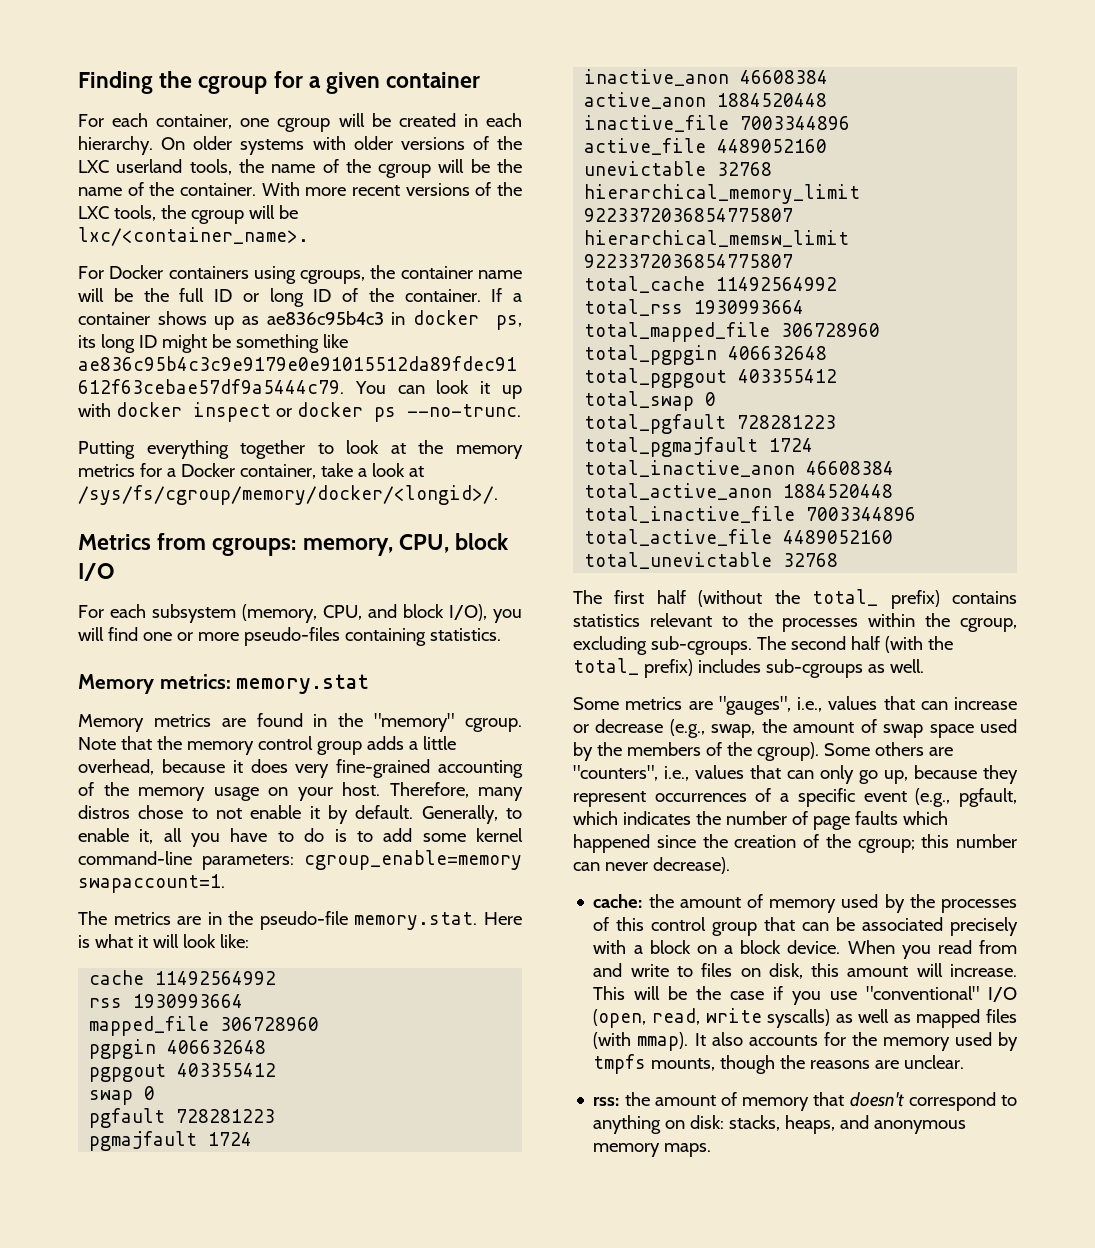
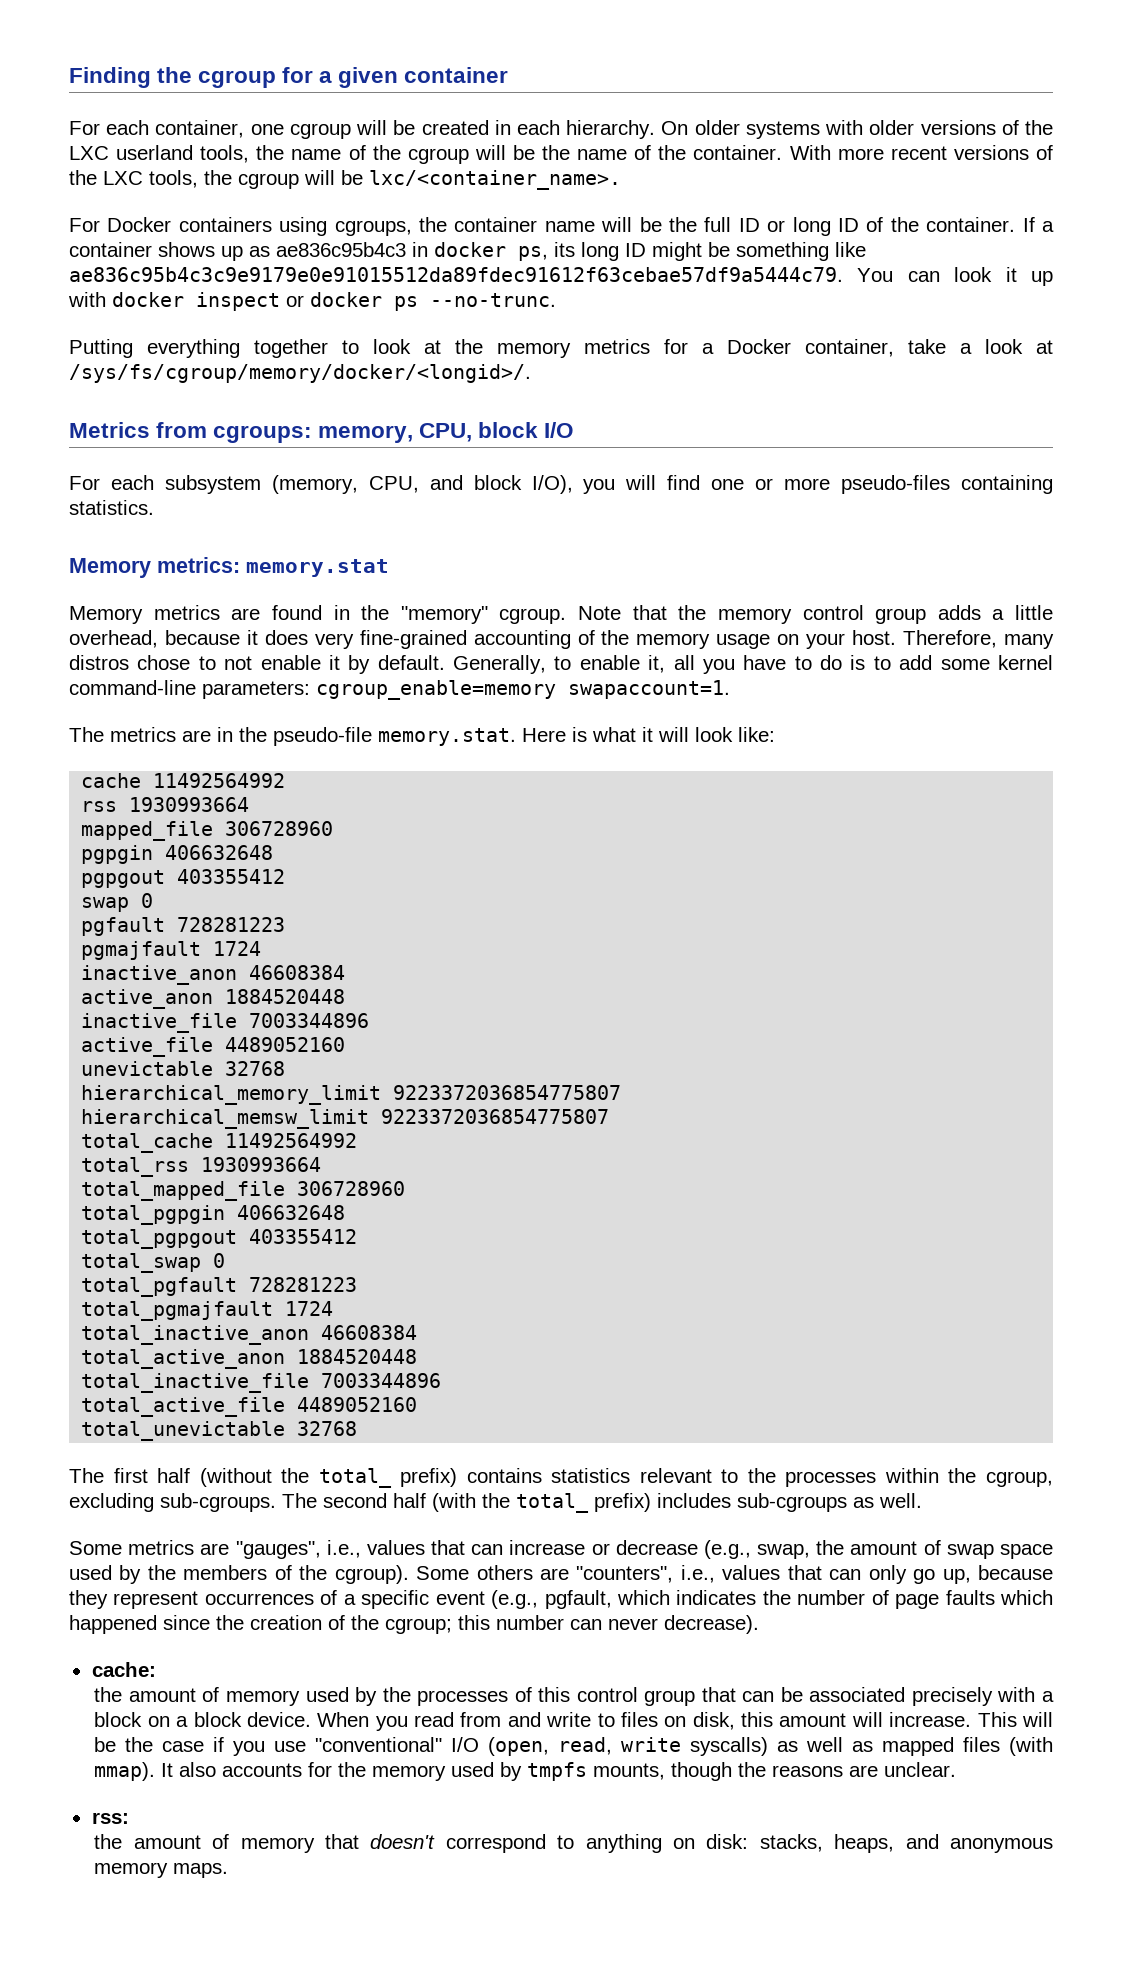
(643, 901) none -> (156, 1669) //
(620, 1101) none -> (129, 1818) //

